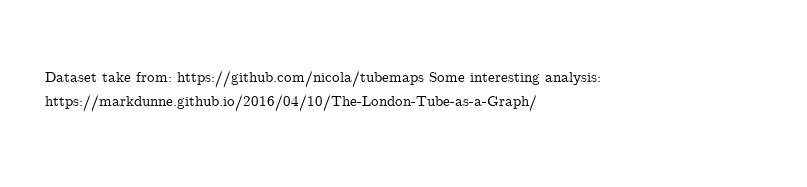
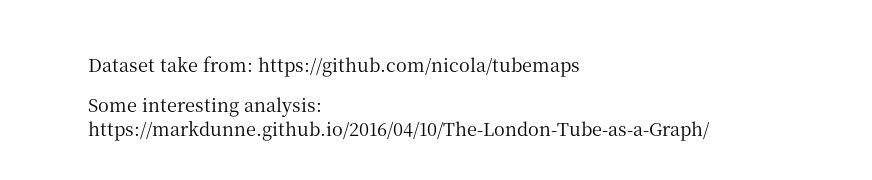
(424, 79) none -> (580, 67) //

